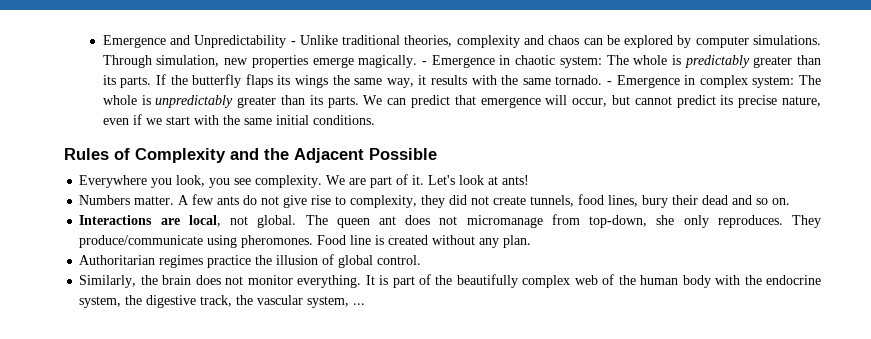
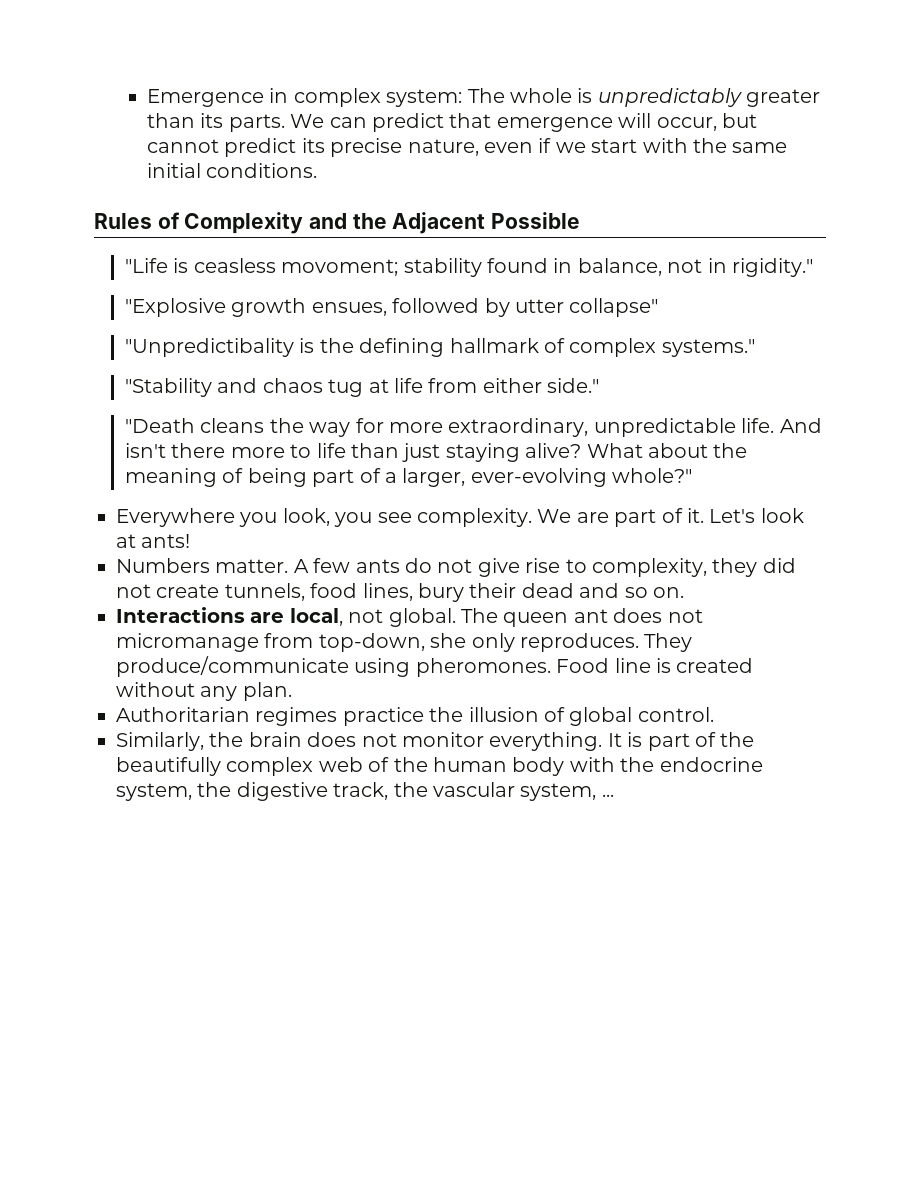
[102,35,822,48] [102,55,821,68] [102,74,680,88] Emergence and Unpredictability - Unlike traditional theories, complexity and chaos can be explored by computer simulations. Through simulation, new properties emerge magically. - Emergence in chaotic system: The whole is predictably greater than its parts. If the butterfly flaps its wings the same way, it results with the same tornado. - Emergence -> [146,89,264,107] Emergence
(437, 154) none -> [124,258,813,277] [124,298,659,317] [124,338,755,357] [124,378,600,397] [124,418,822,437] [124,443,748,462] [124,468,693,487] // "Life is ceasless movoment; stability found in balance, not in rigidity." // "Explosive growth ensues, followed by utter collapse" // "Unpredictibality is the defining hallmark of complex systems." // "Stability and chaos tug at life from either side." // "Death cleans the way for more extraordinary, unpredictable life. And isn't there more to life than just staying alive? What about the meaning of being part of a larger, ever-evolving whole?"

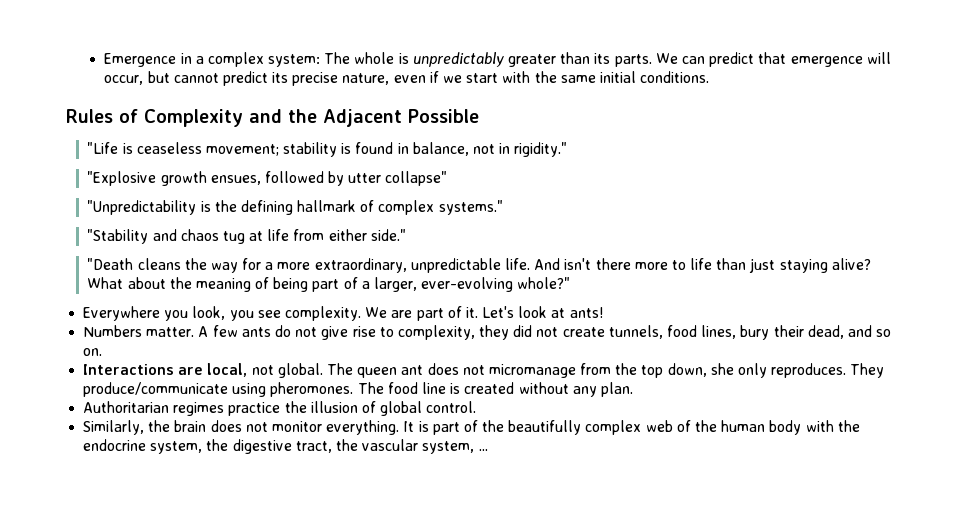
(289, 95) none -> [195,56,204,64] a
[193,258,482,277] ceasless movoment; stability -> [136,142,352,157] ceaseless movement; stability is
[124,338,294,357] "Unpredictibality -> [87,200,197,215] "Unpredictability
(384, 425) none -> [265,262,274,270] a
[521,583,574,598] dead -> [807,325,844,339] dead,
[318,633,425,652] top-down, -> [615,363,707,378] the top down,
[556,658,610,673] Food -> [357,382,418,394] The food
[333,782,389,800] track, -> [295,441,332,453] tract,

